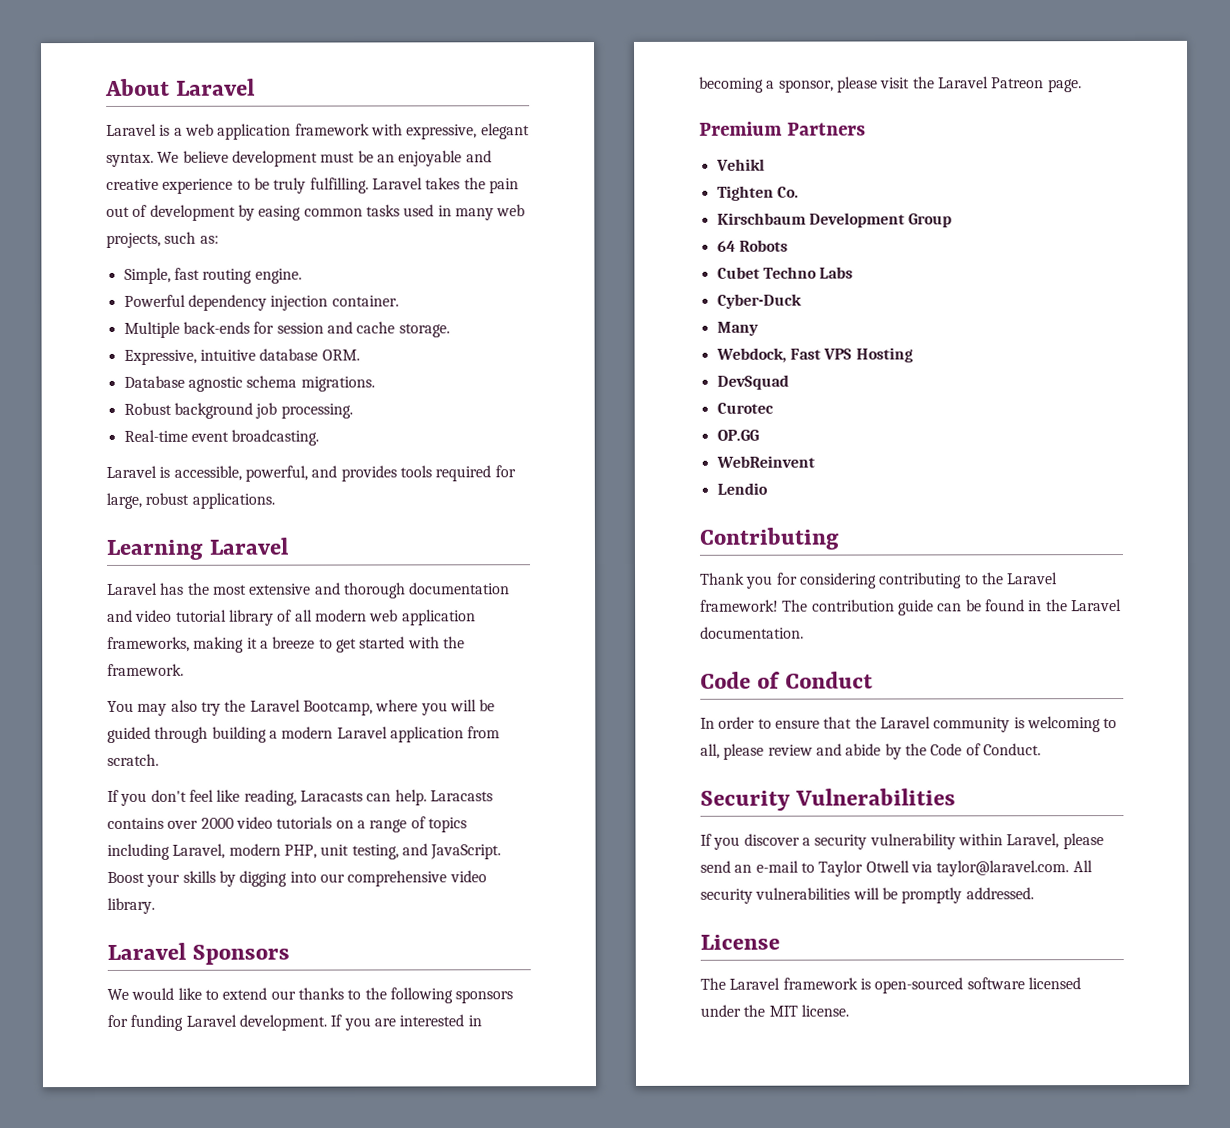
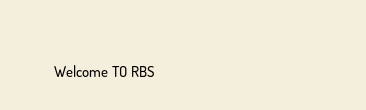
[105,78,255,96] [106,123,530,140] [106,150,492,167] [106,177,519,194] [106,204,526,221] [106,231,219,248] [123,267,302,284] [123,294,399,311] [123,321,450,338] [123,348,360,365] [123,375,375,392] [123,402,353,419] [123,429,320,446] [106,465,516,482] [106,492,275,509] [106,537,288,560] [107,582,511,599] [107,609,476,626] [107,636,465,653] [107,663,184,676] [107,699,496,716] [107,726,501,743] [107,753,159,766] [107,789,493,806] [107,816,467,833] [107,843,502,860] [107,870,487,887] [107,897,155,914] [107,942,290,965] [107,987,514,1004] [107,1014,482,1031] [699,76,1082,93] [699,121,866,136] [715,158,765,171] [716,185,799,201] [716,212,953,228] [716,239,788,252] [716,266,854,279] [716,293,802,309] [716,321,759,336] [715,347,913,363] [716,374,789,390] [716,402,774,414] [716,429,759,441] [715,455,815,468] [716,482,768,495] [699,527,839,550] [700,572,1059,589] [700,599,1122,616] [700,626,804,639] [700,671,873,689] [700,716,1118,733] [700,743,1041,760] [700,788,956,811] [700,833,1104,850] [700,860,1093,877] [700,887,1034,904] [700,934,780,950] [700,977,1081,994] [700,1004,849,1017] About Laravel // Laravel is a web application framework with expressive, elegant syntax. We believe development must be an enjoyable and creative experience to be truly fulfilling. Laravel takes the pain out of development by easing common tasks used in many web projects, such as: // Simple, fast routing engine. // Powerful dependency injection container. // Multiple back-ends for session and cache storage. // Expressive, intuitive database ORM. // Database agnostic schema migrations. // Robust background job processing. // Real-time event broadcasting. // Laravel is accessible, powerful, and provides tools required for large, robust applications. // Learning Laravel // Laravel has the most extensive and thorough documentation and video tutorial library of all modern web application frameworks, making it a breeze to get started with the framework. // You may also try the Laravel Bootcamp, where you will be guided through building a modern Laravel application from scratch. // If you don't feel like reading, Laracasts can help. Laracasts contains over 2000 video tutorials on a range of topics including Laravel, modern PHP, unit testing, and JavaScript. Boost your skills by digging into our comprehensive video library. // Laravel Sponsors // We would like to extend our thanks to the following sponsors for funding Laravel development. If you are interested in becoming a sponsor, please visit the Laravel Patreon page. // Premium Partners // Vehikl // Tighten Co. // Kirschbaum Development Group // 64 Robots // Cubet Techno Labs // Cyber-Duck // Many // Webdock, Fast VPS Hosting // DevSquad // Curotec // OP.GG // WebReinvent // Lendio // Contributing // Thank you for considering contributing to the Laravel framework! The contribution guide can be found in the Laravel documentation. // Code of Conduct // In order to ensure that the Laravel community is welcoming to all, please review and abide by the Code of Conduct. // Security Vulnerabilities // If you discover a security vulnerability within Laravel, please send an e-mail to Taylor Otwell via taylor@laravel.com. All security vulnerabilities will be promptly addressed. // License // The Laravel framework is open-sourced software licensed under the MIT license. -> [54,65,156,77] Welcome TO RBS

